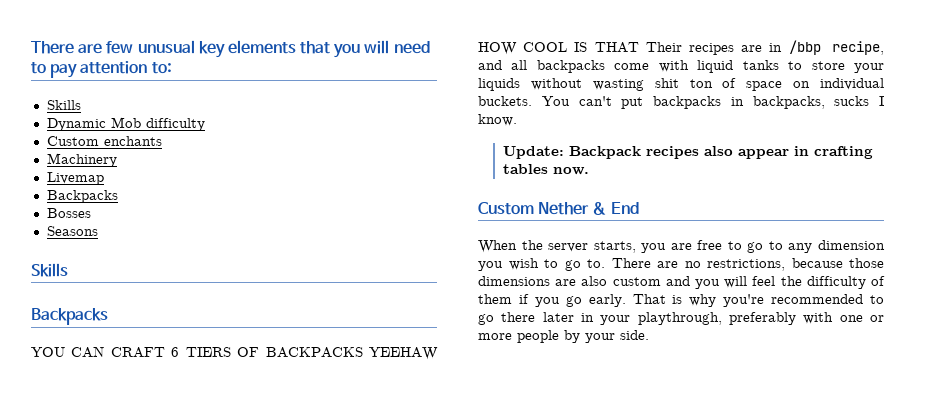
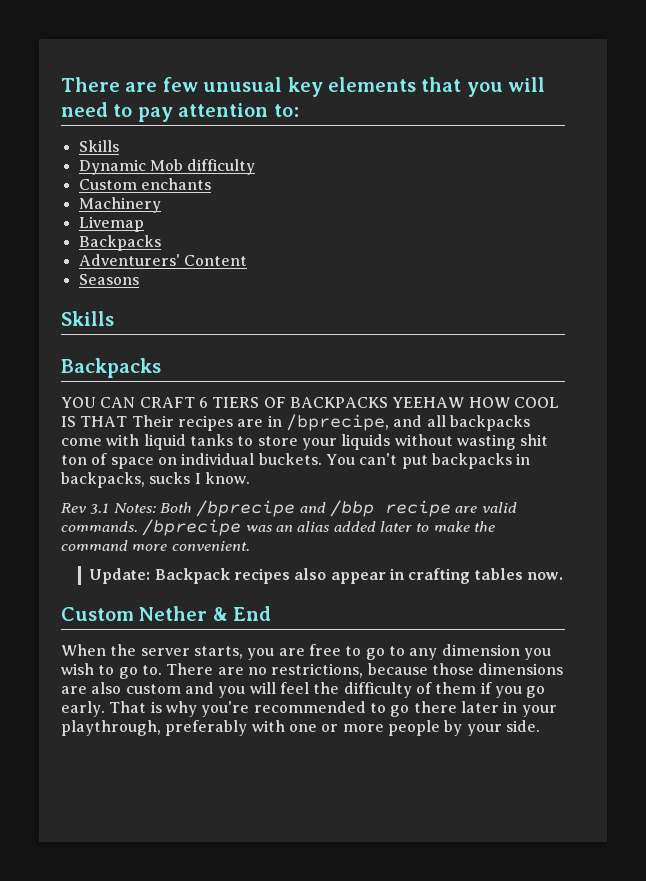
[46,208,91,218] Bosses -> [78,254,247,266] Adventurers' Content
[788,40,884,55] /bbp recipe, -> [285,414,389,431] /bprecipe,
(517, 120) none -> [61,500,517,517] [61,519,495,536] [61,540,250,551] // Rev 3.1 Notes: Both /bprecipe and /bbp recipe are valid commands. /bprecipe was an alias added later to make the command more convenient.

